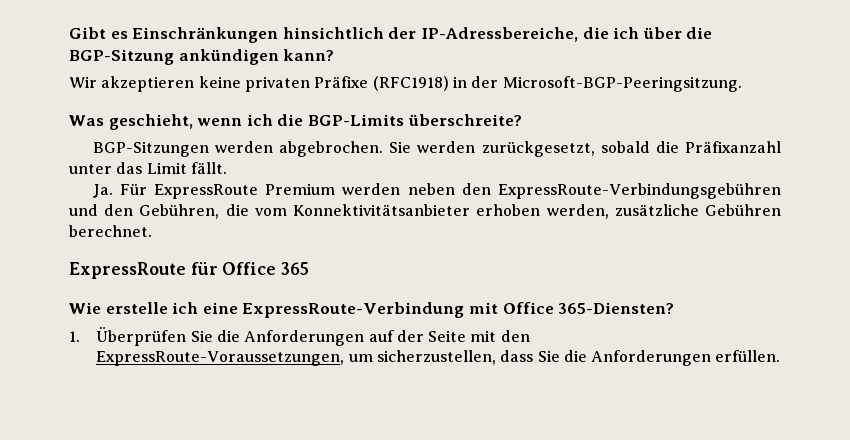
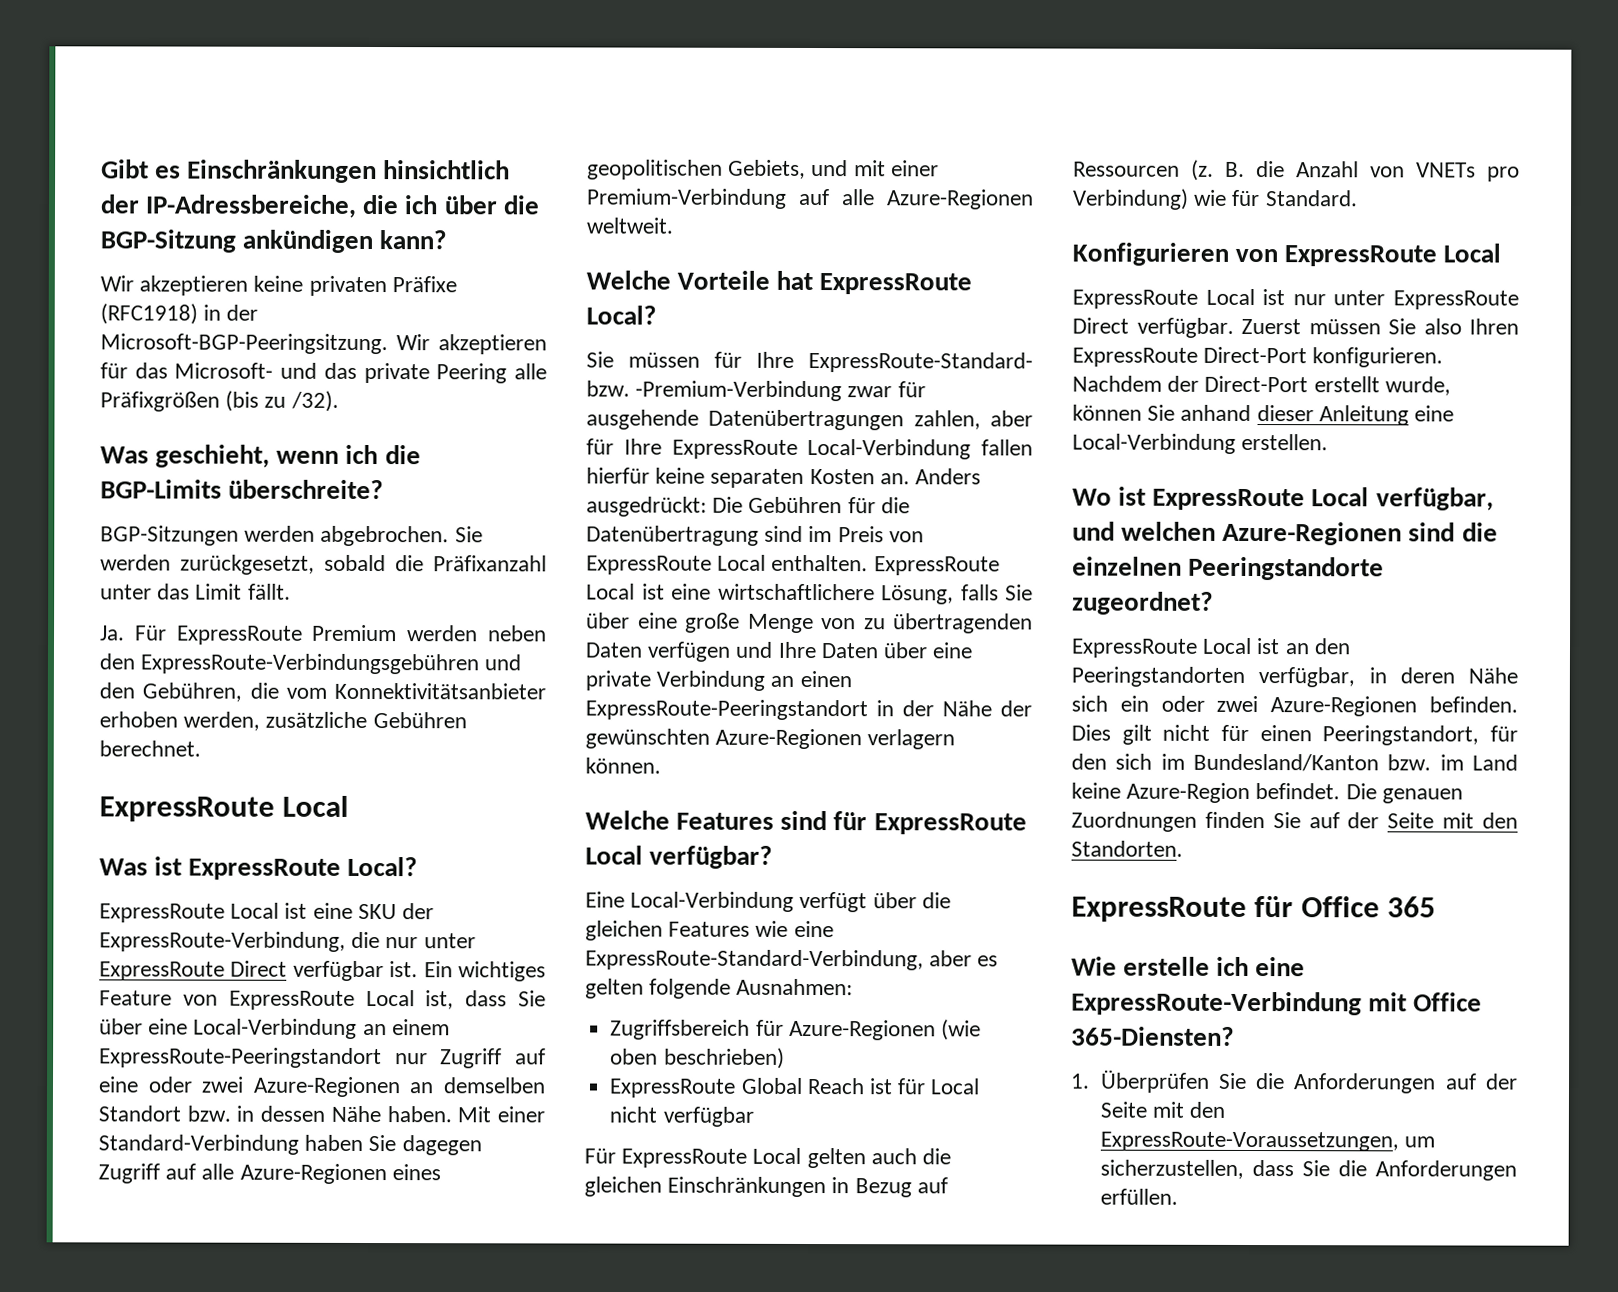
(742, 84) none -> [396,334,547,355] [100,362,547,384] [100,390,339,412] Wir akzeptieren für das Microsoft- und das private Peering alle Präfixgrößen (bis zu /32).
(152, 231) none -> [99,795,350,822] [99,856,419,880] [99,902,435,923] [99,931,476,952] [99,960,546,982] [99,989,546,1010] [99,1018,450,1039] [99,1047,546,1069] [98,1076,546,1098] [98,1105,545,1123] [98,1134,482,1156] [98,1163,441,1185] [587,159,939,180] [586,188,1034,210] [586,217,673,234] [586,270,973,295] [586,305,657,325] [586,351,1033,373] [586,380,926,402] [586,409,1033,431] [586,438,1033,460] [586,467,982,488] [586,496,910,517] [586,525,924,546] [586,554,1000,576] [586,583,1033,605] [586,612,1033,634] [585,641,974,662] [585,670,852,691] [585,699,1032,721] [585,728,956,750] [585,757,661,774] [585,810,1027,835] [585,845,774,869] [585,891,951,913] [585,920,834,941] [585,949,999,971] [585,978,854,999] [610,1019,981,1041] [610,1047,785,1069] [609,1077,981,1098] [609,1106,754,1127] [584,1147,952,1169] [584,1176,948,1198] [1073,159,1520,182] [1072,188,1358,210] [1072,242,1502,267] [1072,288,1519,310] [1072,317,1519,338] [1072,346,1444,368] [1072,375,1451,396] [1072,404,1455,426] [1072,433,1329,454] [1072,486,1494,511] [1072,521,1498,546] [1072,556,1385,581] [1072,591,1214,615] [1071,637,1351,658] [1071,666,1518,688] [1071,695,1518,717] [1071,724,1518,746] [1071,753,1518,772] [1071,782,1463,804] [1071,811,1518,832] [1071,840,1183,857] // ExpressRoute Local // Was ist ExpressRoute Local? // ExpressRoute Local ist eine SKU der ExpressRoute-Verbindung, die nur unter ExpressRoute Direct verfügbar ist. Ein wichtiges Feature von ExpressRoute Local ist, dass Sie über eine Local-Verbindung an einem ExpressRoute-Peeringstandort nur Zugriff auf eine oder zwei Azure-Regionen an demselben Standort bzw. in dessen Nähe haben. Mit einer Standard-Verbindung haben Sie dagegen Zugriff auf alle Azure-Regionen eines geopolitischen Gebiets, und mit einer Premium-Verbindung auf alle Azure-Regionen weltweit. // Welche Vorteile hat ExpressRoute Local? // Sie müssen für Ihre ExpressRoute-Standard- bzw. -Premium-Verbindung zwar für ausgehende Datenübertragungen zahlen, aber für Ihre ExpressRoute Local-Verbindung fallen hierfür keine separaten Kosten an. Anders ausgedrückt: Die Gebühren für die Datenübertragung sind im Preis von ExpressRoute Local enthalten. ExpressRoute Local ist eine wirtschaftlichere Lösung, falls Sie über eine große Menge von zu übertragenden Daten verfügen und Ihre Daten über eine private Verbindung an einen ExpressRoute-Peeringstandort in der Nähe der gewünschten Azure-Regionen verlagern können. // Welche Features sind für ExpressRoute Local verfügbar? // Eine Local-Verbindung verfügt über die gleichen Features wie eine ExpressRoute-Standard-Verbindung, aber es gelten folgende Ausnahmen: // Zugriffsbereich für Azure-Regionen (wie oben beschrieben) // ExpressRoute Global Reach ist für Local nicht verfügbar // Für ExpressRoute Local gelten auch die gleichen Einschränkungen in Bezug auf Ressourcen (z. B. die Anzahl von VNETs pro Verbindung) wie für Standard. // Konfigurieren von ExpressRoute Local // ExpressRoute Local ist nur unter ExpressRoute Direct verfügbar. Zuerst müssen Sie also Ihren ExpressRoute Direct-Port konfigurieren. Nachdem der Direct-Port erstellt wurde, können Sie anhand dieser Anleitung eine Local-Verbindung erstellen. // Wo ist ExpressRoute Local verfügbar, und welchen Azure-Regionen sind die einzelnen Peeringstandorte zugeordnet? // ExpressRoute Local ist an den Peeringstandorten verfügbar, in deren Nähe sich ein oder zwei Azure-Regionen befinden. Dies gilt nicht für einen Peeringstandort, für den sich im Bundesland/Kanton bzw. im Land keine Azure-Region befindet. Die genauen Zuordnungen finden Sie auf der Seite mit den Standorten.

